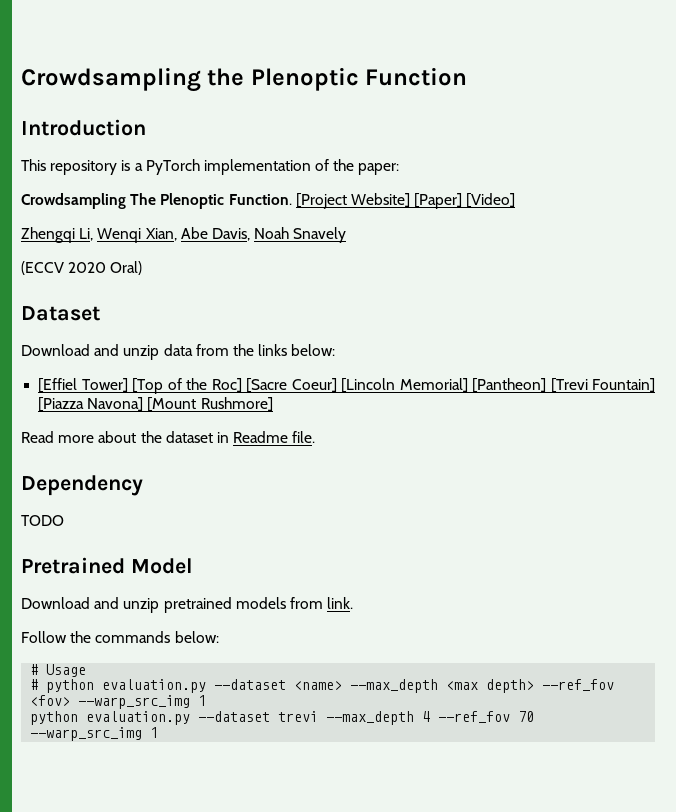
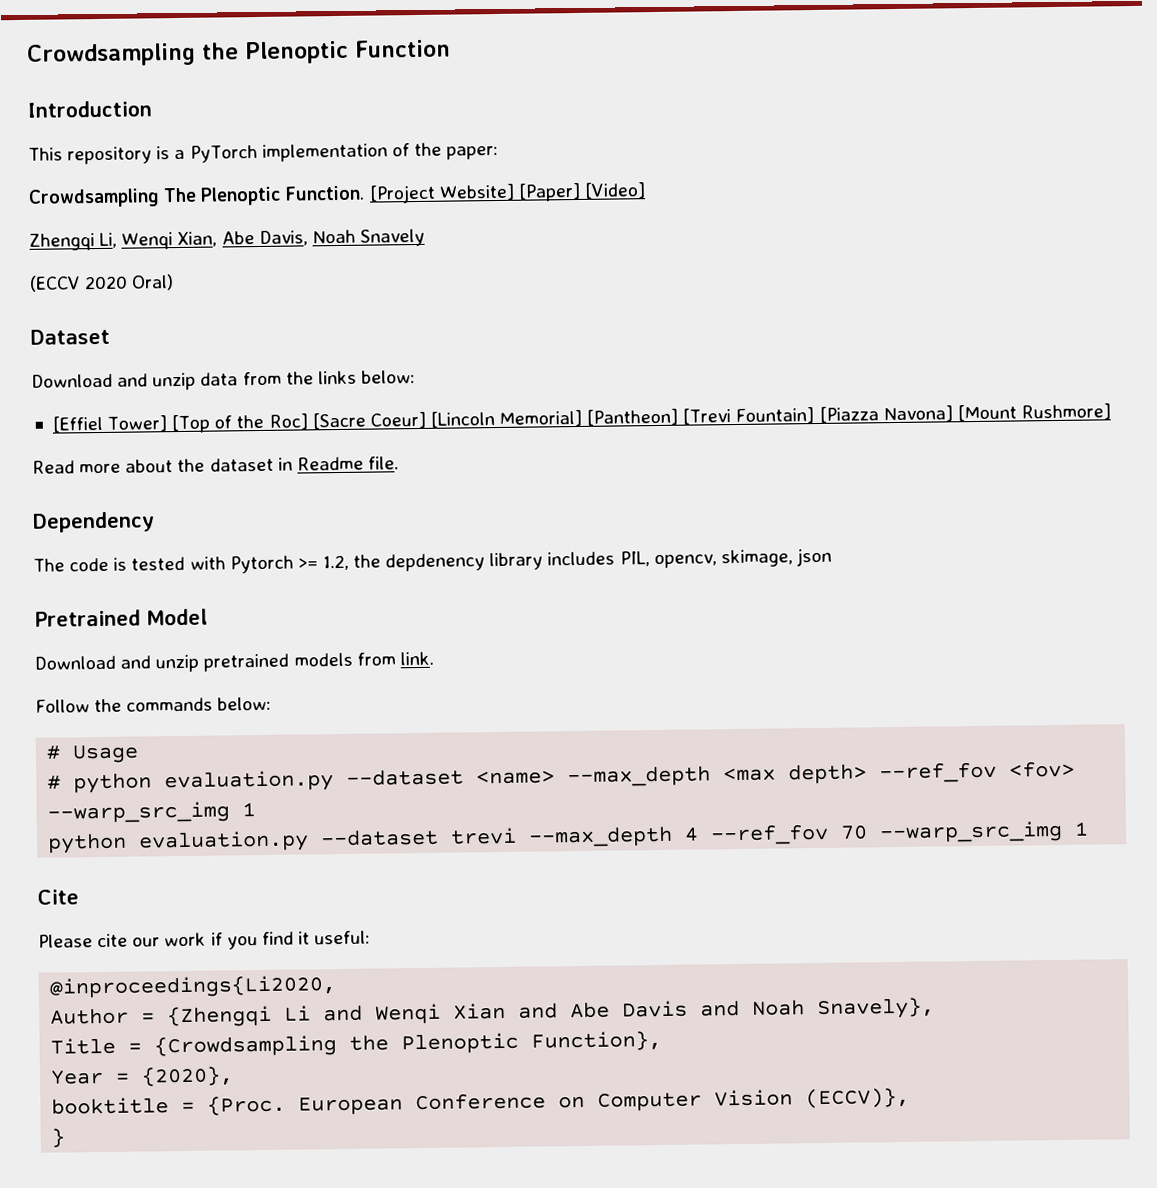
[21,515,64,526] TODO -> [33,547,832,574] The code is tested with Pytorch >= 1.2, the depdenency library includes PIL, opencv, skimage, json
(159, 732) none -> [37,889,79,905] [38,930,371,950] [49,975,338,999] [50,997,936,1028] [50,1030,663,1058] [50,1066,235,1087] [51,1087,911,1116] [51,1128,66,1148] // Cite // Please cite our work if you find it useful: // @inproceedings{Li2020, // Author = {Zhengqi Li and Wenqi Xian and Abe Davis and Noah Snavely}, // Title = {Crowdsampling the Plenoptic Function}, // Year = {2020}, // booktitle = {Proc. European Conference on Computer Vision (ECCV)}, // }

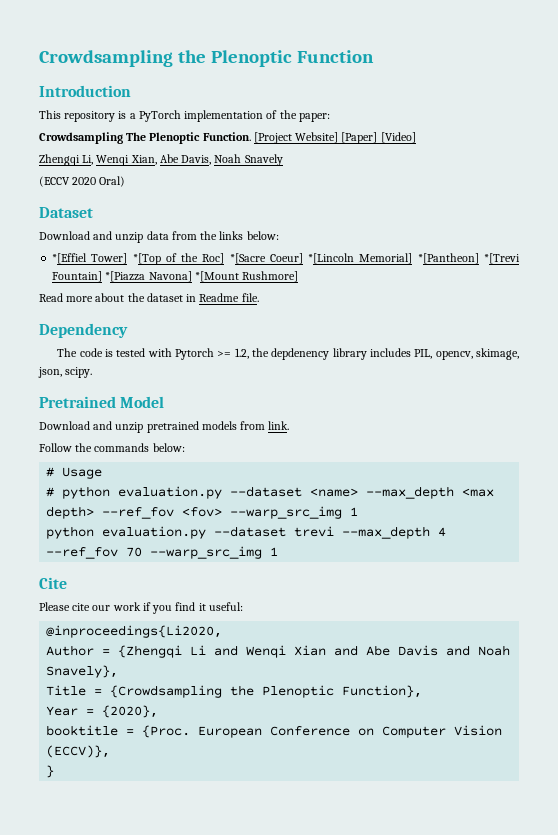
[51,404,1017,434] [Effiel Tower] [Top of the Roc] [Sacre Coeur] [Lincoln Memorial] [Pantheon] [Trevi Fountain] [Piazza Navona] [Mount -> [52,253,520,265] [52,271,239,282] *[Effiel Tower] *[Top of the Roc] *[Sacre Coeur] *[Lincoln Memorial] *[Pantheon] *[Trevi Fountain] *[Piazza Navona] *[Mount
[795,547,832,567] json -> [38,367,93,378] json, scipy.

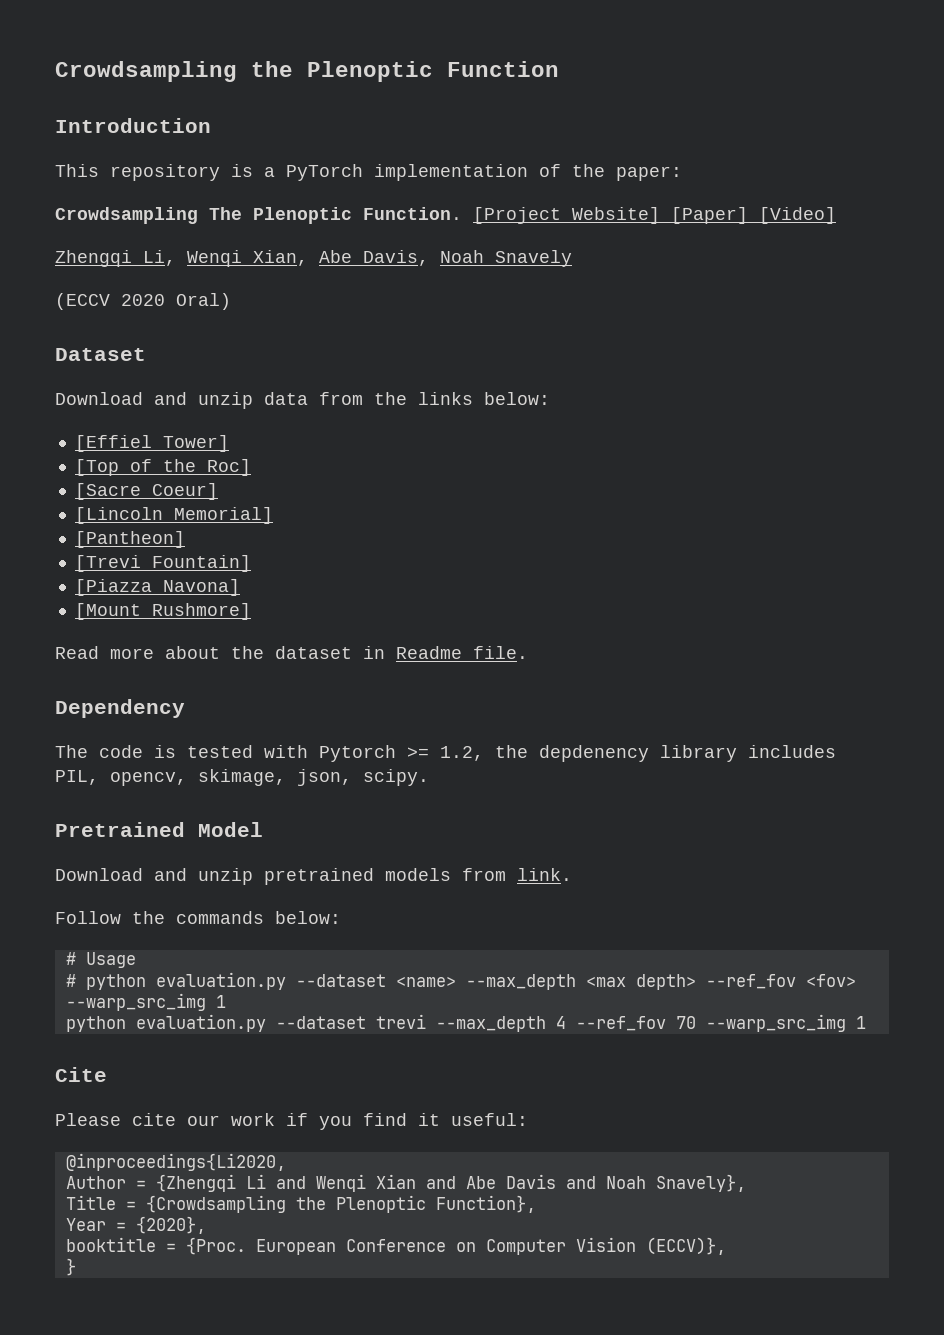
[52,253,88,264] *[Effiel -> [74,435,152,452] [Effiel
[132,253,161,265] *[Top -> [74,459,119,476] // [Top
[229,253,266,264] *[Sacre -> [74,483,141,500] // [Sacre
[308,253,355,264] *[Lincoln -> [74,507,163,524] // [Lincoln
[417,253,520,264] *[Pantheon] *[Trevi -> [74,531,185,548] [74,555,141,572] // [Pantheon] // [Trevi
[105,271,146,282] *[Piazza -> [74,579,152,596] // [Piazza
[194,271,239,282] *[Mount -> [74,603,141,620] // [Mount

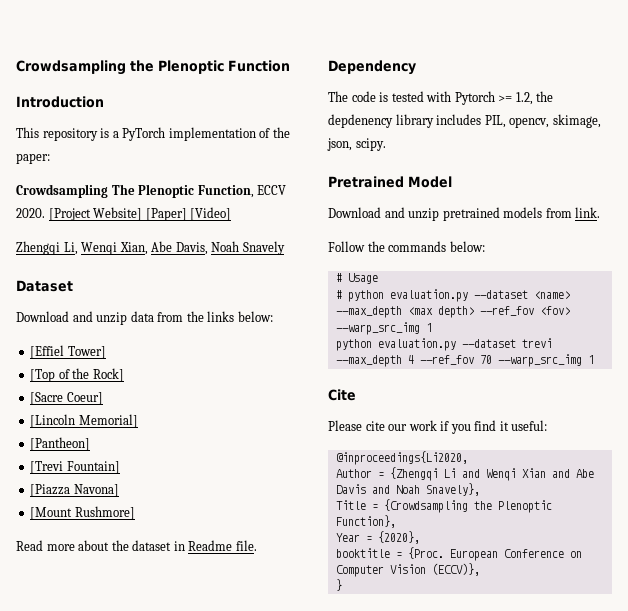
[363,207,462,220] Function. -> [197,185,287,198] [16,208,45,218] Function, ECCV 2020.
[55,293,231,310] // (ECCV 2020 Oral) -> (285, 248) none
[206,459,251,476] Roc] -> [92,368,124,382] Rock]

